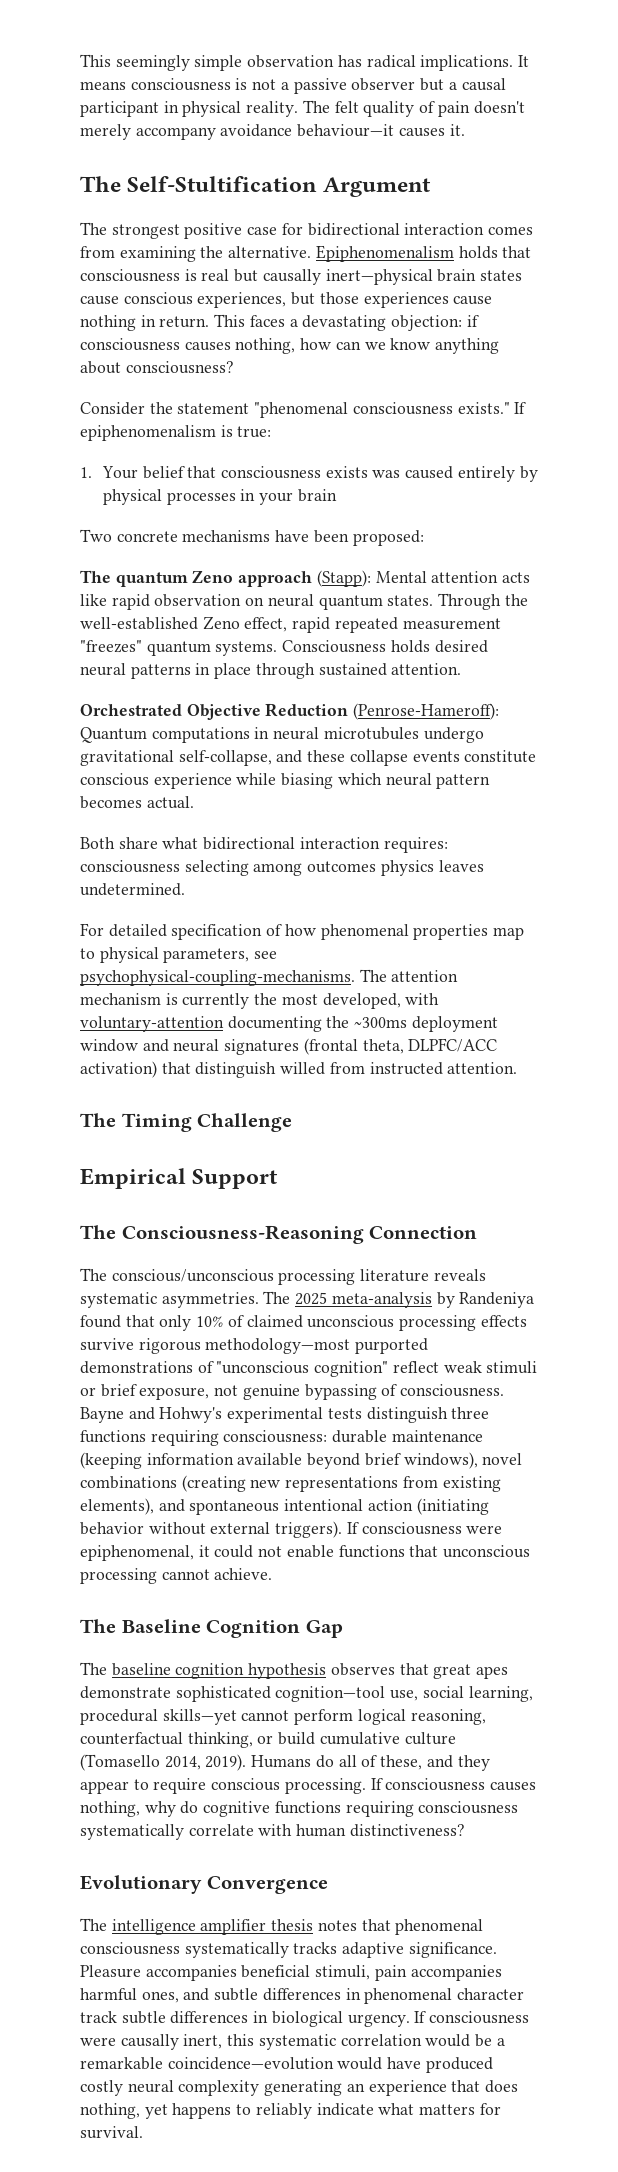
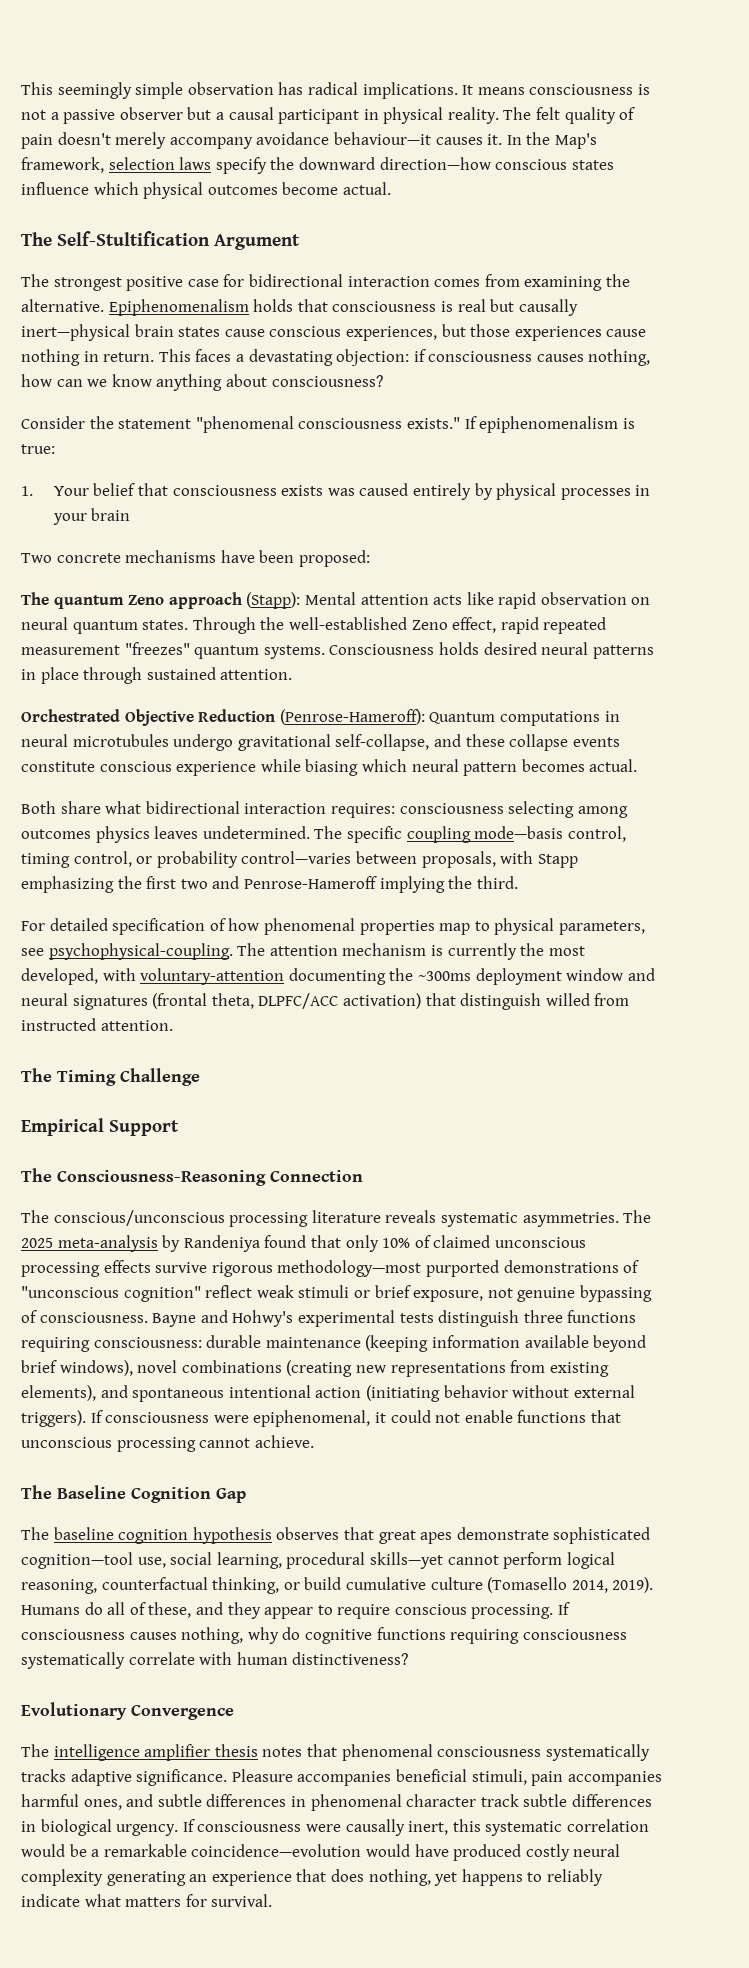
(465, 130) none -> [506,132,597,149] [21,157,614,174] [21,182,391,199] In the Map's framework, selection laws specify the downward direction—how conscious states influence which physical outcomes become actual.
(185, 889) none -> [314,826,626,843] [21,851,578,868] [21,876,518,893] The specific coupling mode—basis control, timing control, or probability control—varies between proposals, with Stapp emphasizing the first two and Penrose-Hameroff implying the third.
[80,970,355,986] psychophysical-coupling-mechanisms. -> [48,943,233,960] psychophysical-coupling.

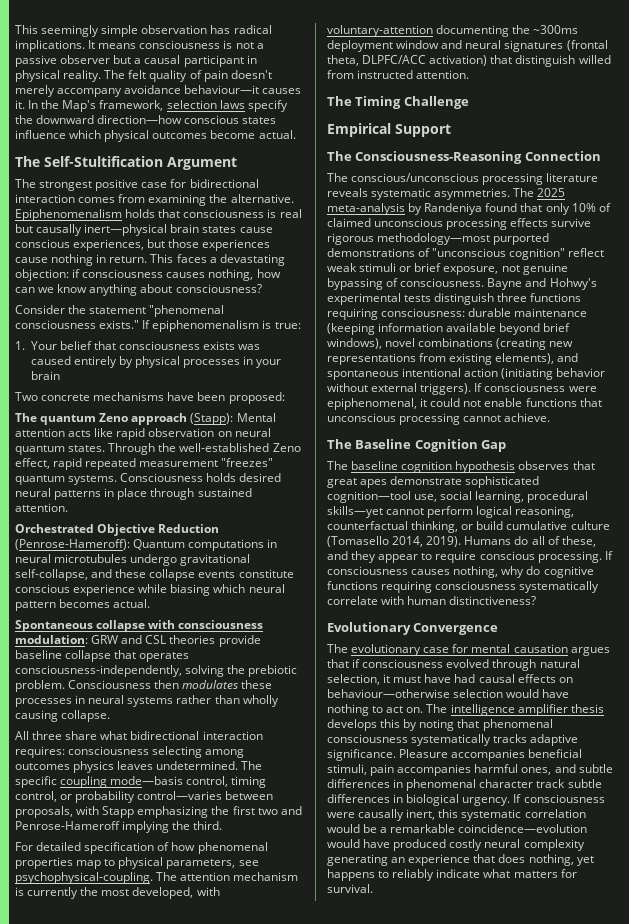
[21,801,56,814] Both -> [15,620,264,632] [15,635,261,647] [15,650,190,662] [15,665,298,677] [15,680,273,692] [15,695,279,707] [15,710,111,722] [15,731,63,740] Spontaneous collapse with consciousness modulation: GRW and CSL theories provide baseline collapse that operates consciousness-independently, solving the prebiotic problem. Consciousness then modulates these processes in neural systems rather than wholly causing collapse. // All three
[53,1744,303,1761] intelligence amplifier thesis notes -> [351,644,610,656] [327,659,580,671] [327,674,573,685] [327,689,570,698] [327,704,604,716] [327,719,455,731] evolutionary case for mental causation argues that if consciousness evolved through natural selection, it must have had causal effects on behaviour—otherwise selection would have nothing to act on. The intelligence amplifier thesis develops this by noting

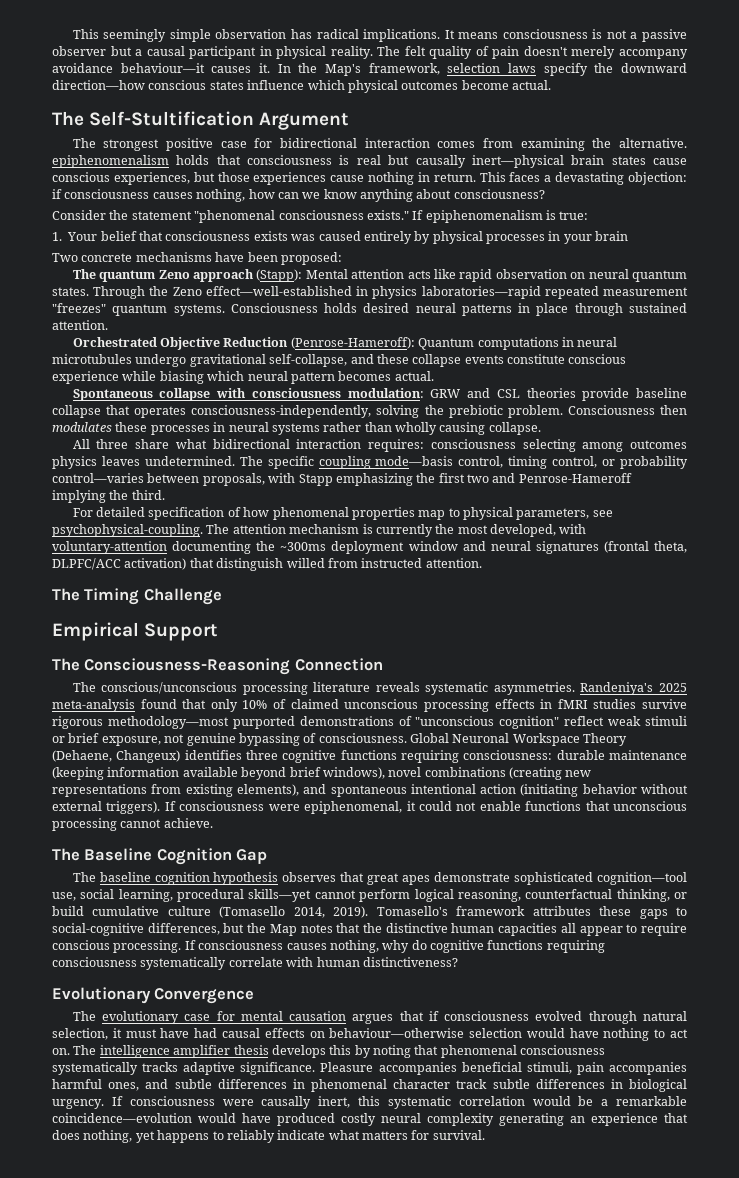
[15,209,122,221] Epiphenomenalism -> [52,155,169,168] epiphenomenalism
[179,443,301,452] [15,458,83,470] well-established Zeno effect, rapid -> [172,286,541,299] Zeno effect—well-established in physics laboratories—rapid
[513,188,535,197] The -> [580,682,654,695] Randeniya's
[408,203,483,215] by Randeniya -> (135, 705) none
(549, 222) none -> [540,699,637,709] in fMRI studies
[487,278,597,290] [327,293,528,305] Bayne and Hohwy's experimental tests distinguish three -> [410,733,628,746] [52,750,337,763] Global Neuronal Workspace Theory (Dehaene, Changeux) identifies three cognitive
[464,536,596,547] [327,551,377,563] Humans do all of these, and they -> [376,906,687,919] [52,923,576,936] Tomasello's framework attributes these gaps to social-cognitive differences, but the Map notes that the distinctive human capacities all

